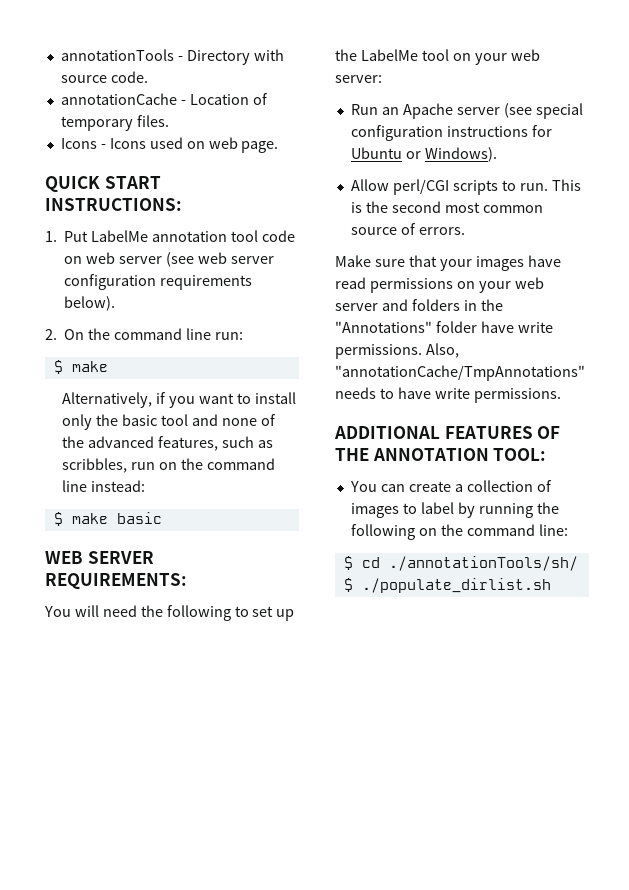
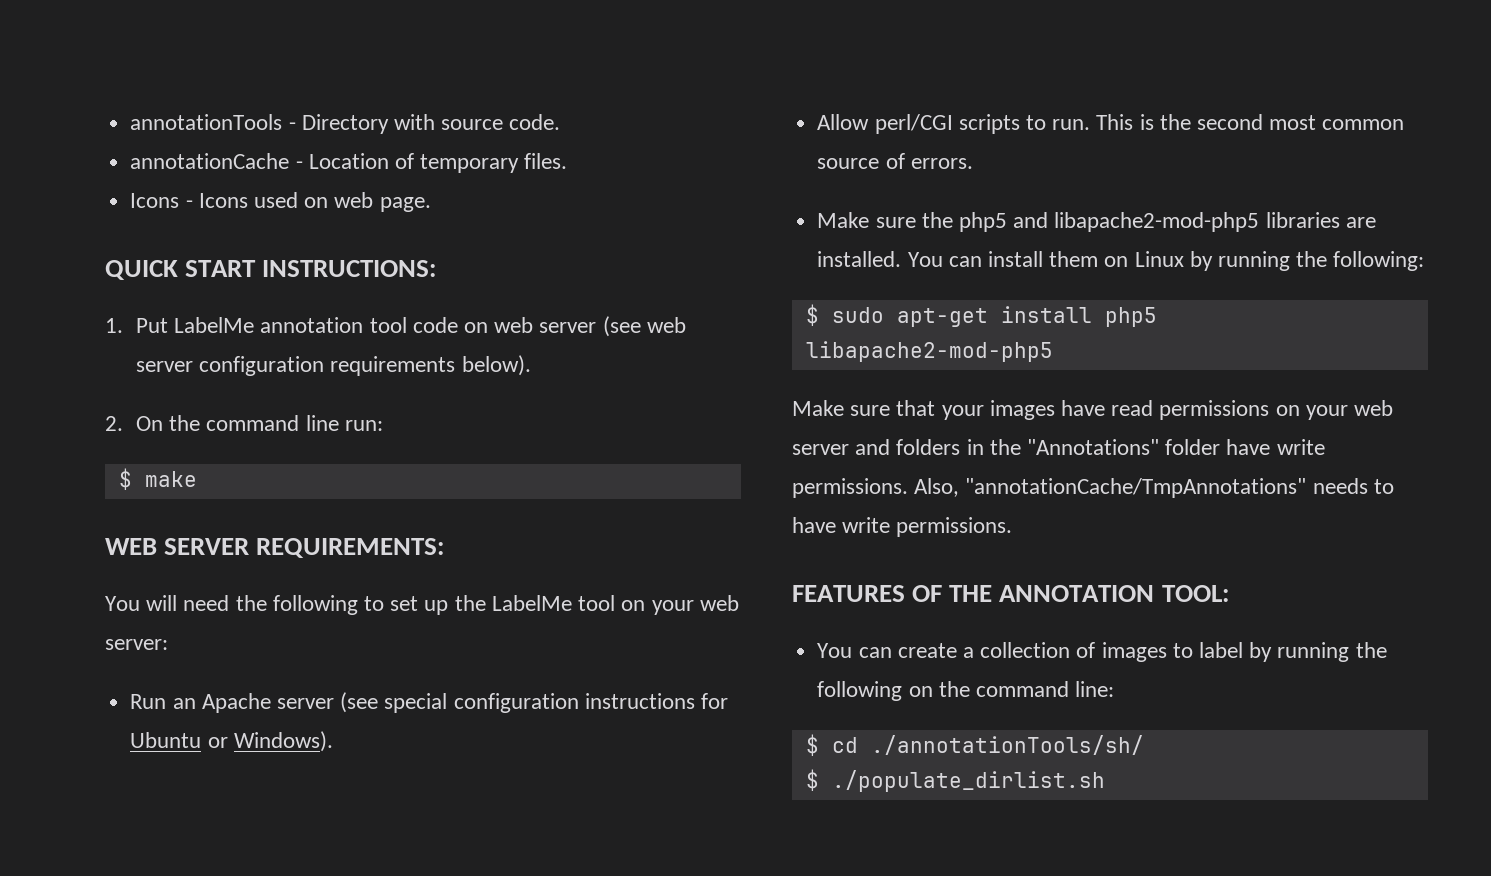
[62,392,297,408] [62,414,276,430] [62,436,274,451] [62,458,276,473] [62,480,146,492] [53,512,162,526] // Alternatively, if you want to install only the basic tool and none of the advanced features, such as scribbles, run on the command line instead: // $ make basic -> (197, 479) none
(465, 231) none -> [817,212,1376,232] [817,251,1425,271] [805,304,1157,327] [805,341,1053,362] // Make sure the php5 and libapache2-mod-php5 libraries are installed. You can install them on Linux by running the following: // $ sudo apt-get install php5 libapache2-mod-php5
[334,426,440,439] ADDITIONAL -> (1013, 527) none

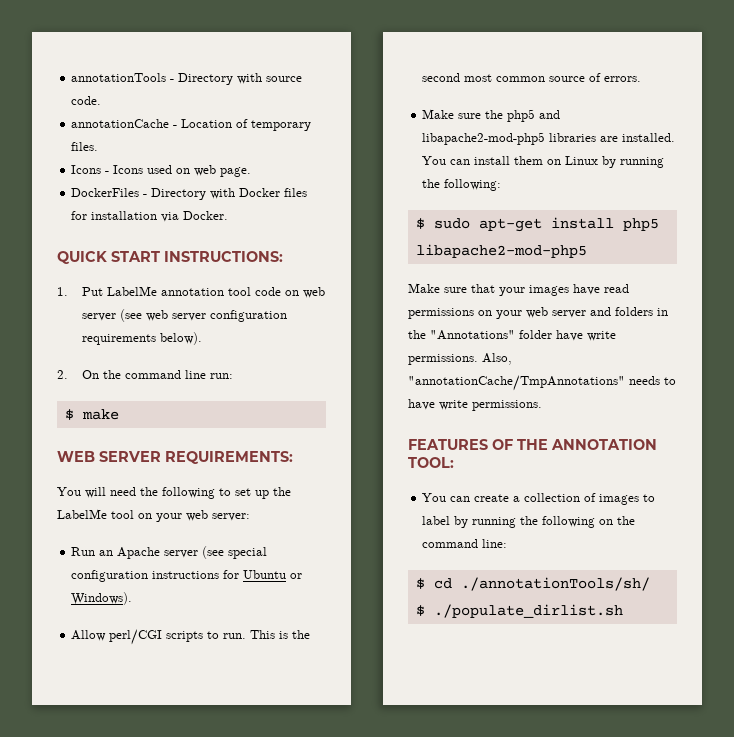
(431, 204) none -> [71,188,308,200] [71,211,229,222] // DockerFiles - Directory with Docker files for installation via Docker.

